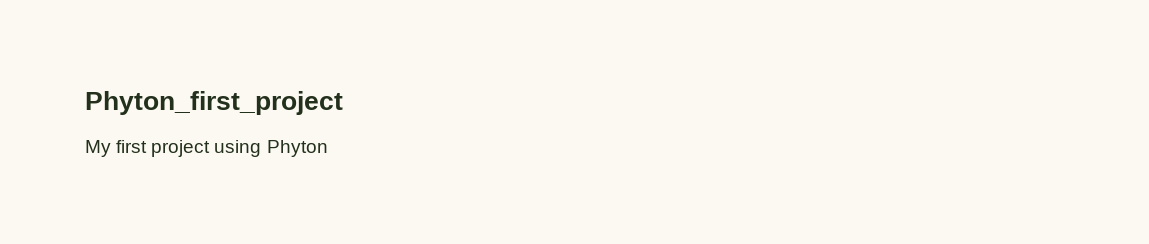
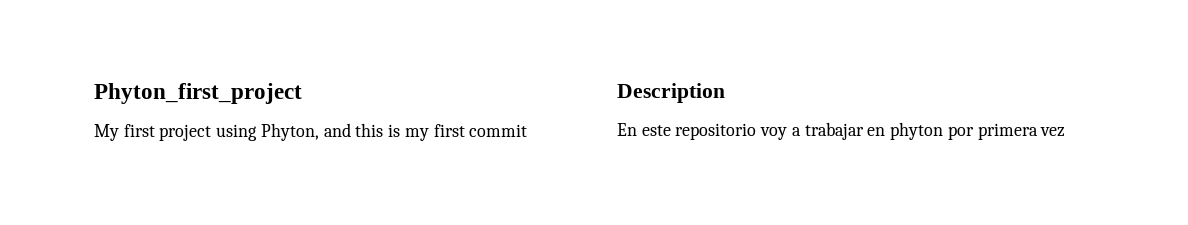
[266,140,328,157] Phyton -> [260,123,528,141] [617,83,725,103] [617,122,1066,140] Phyton, and this is my first commit // Description // En este repositorio voy a trabajar en phyton por primera vez

